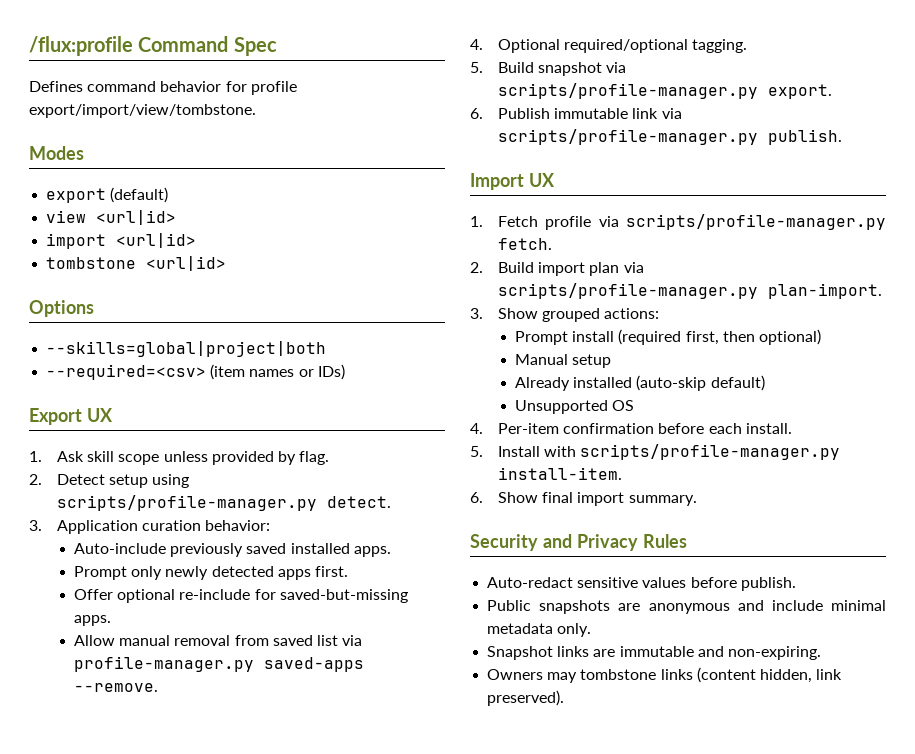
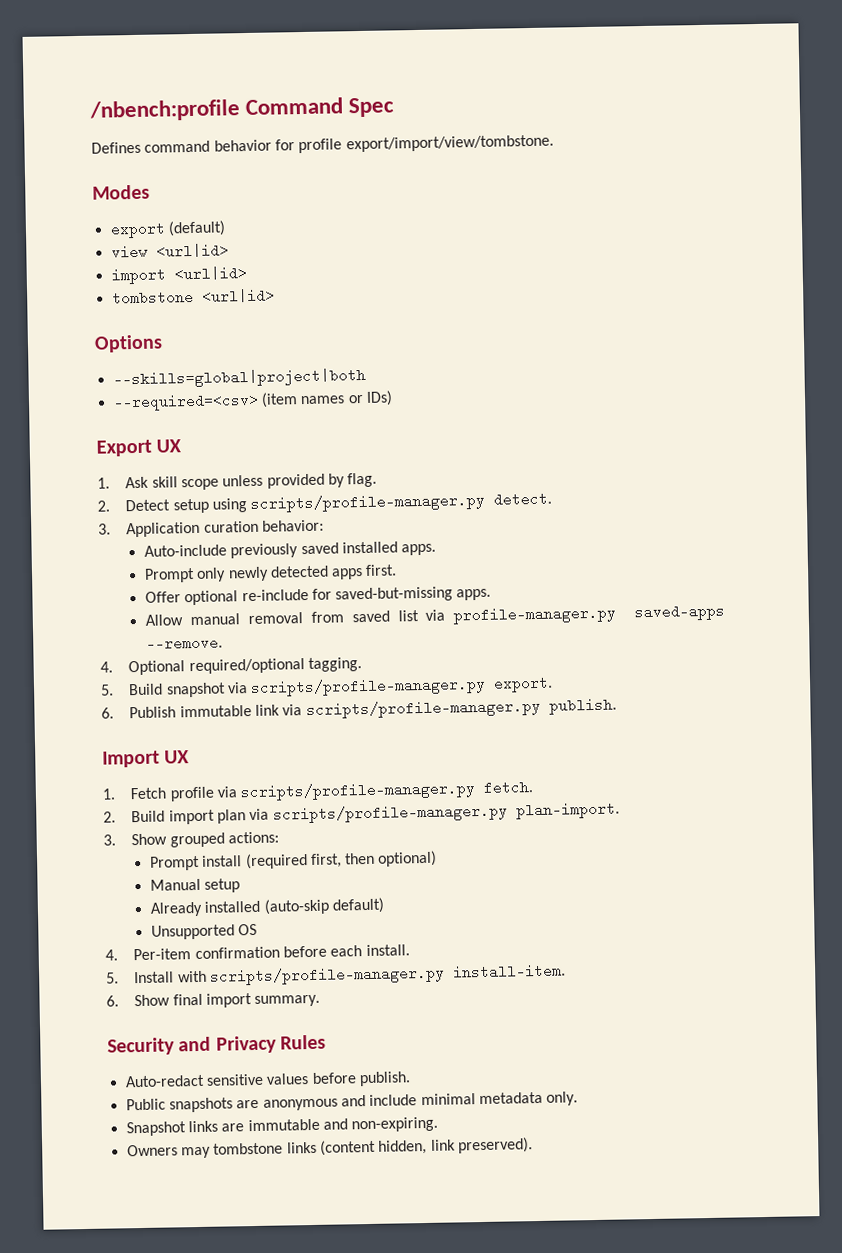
[29,36,133,56] /flux:profile -> [89,99,241,122] /nbench:profile

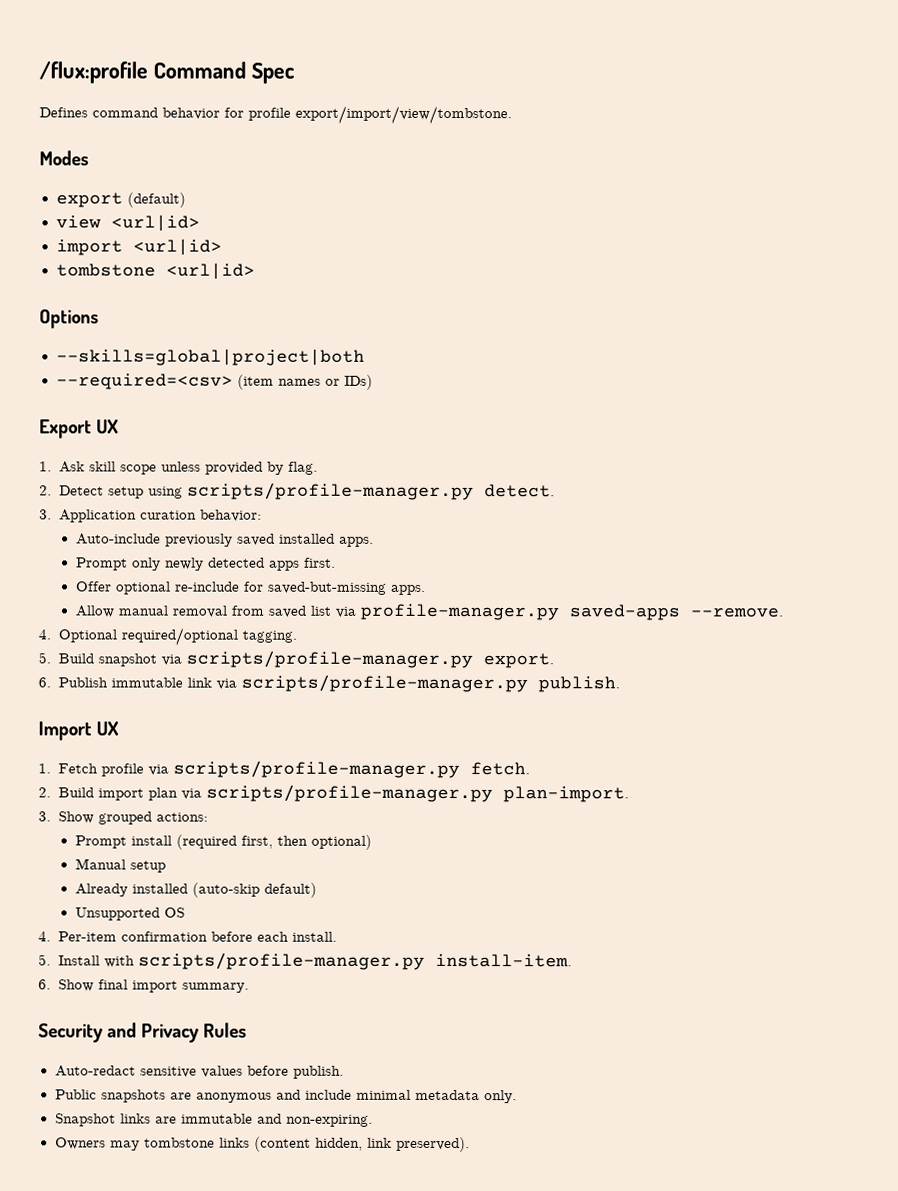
[89,99,241,122] /nbench:profile -> [39,61,148,84] /flux:profile

